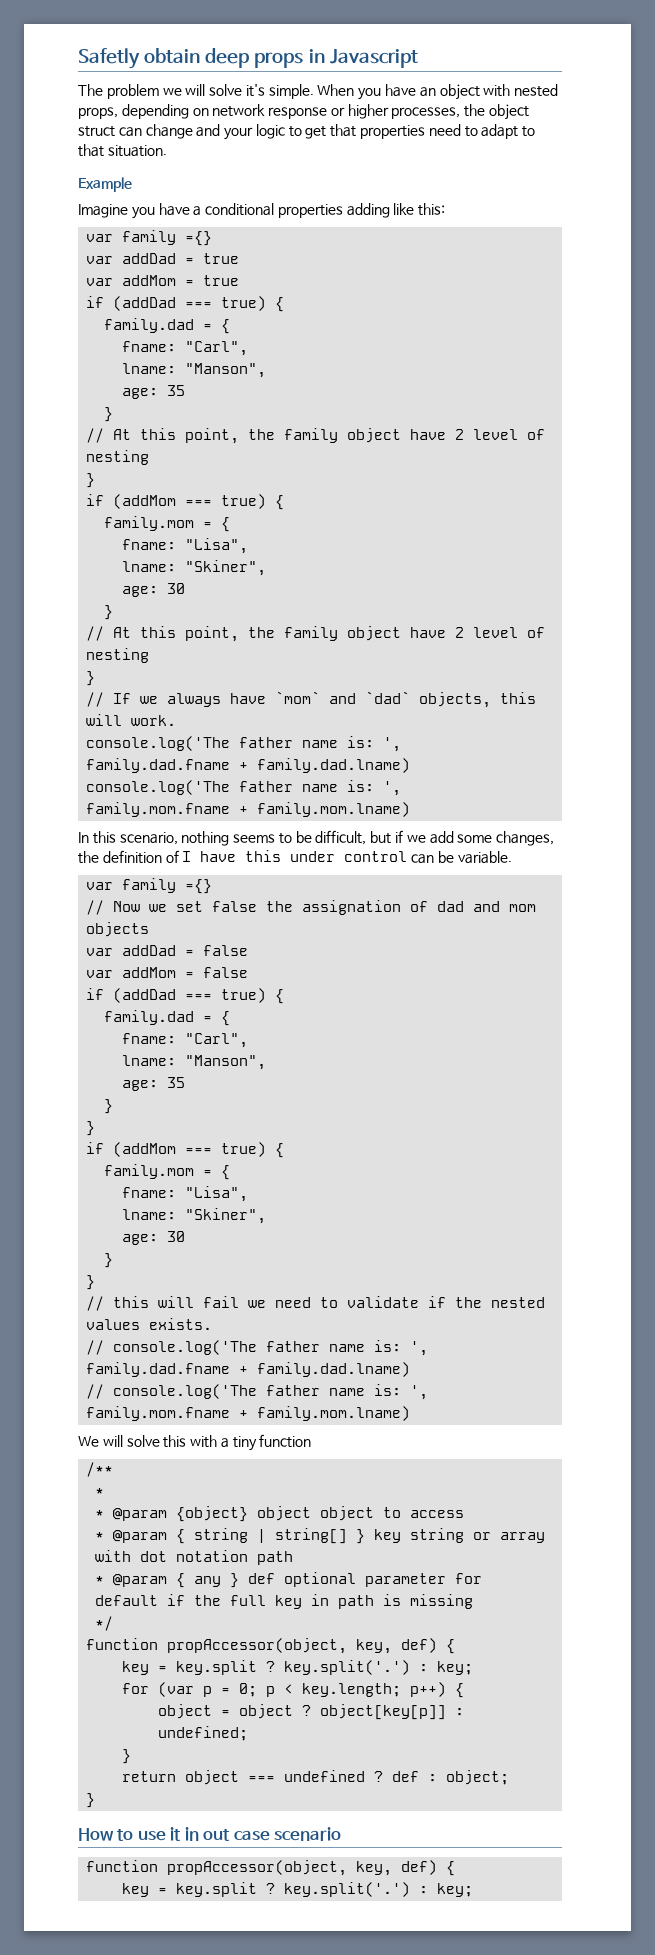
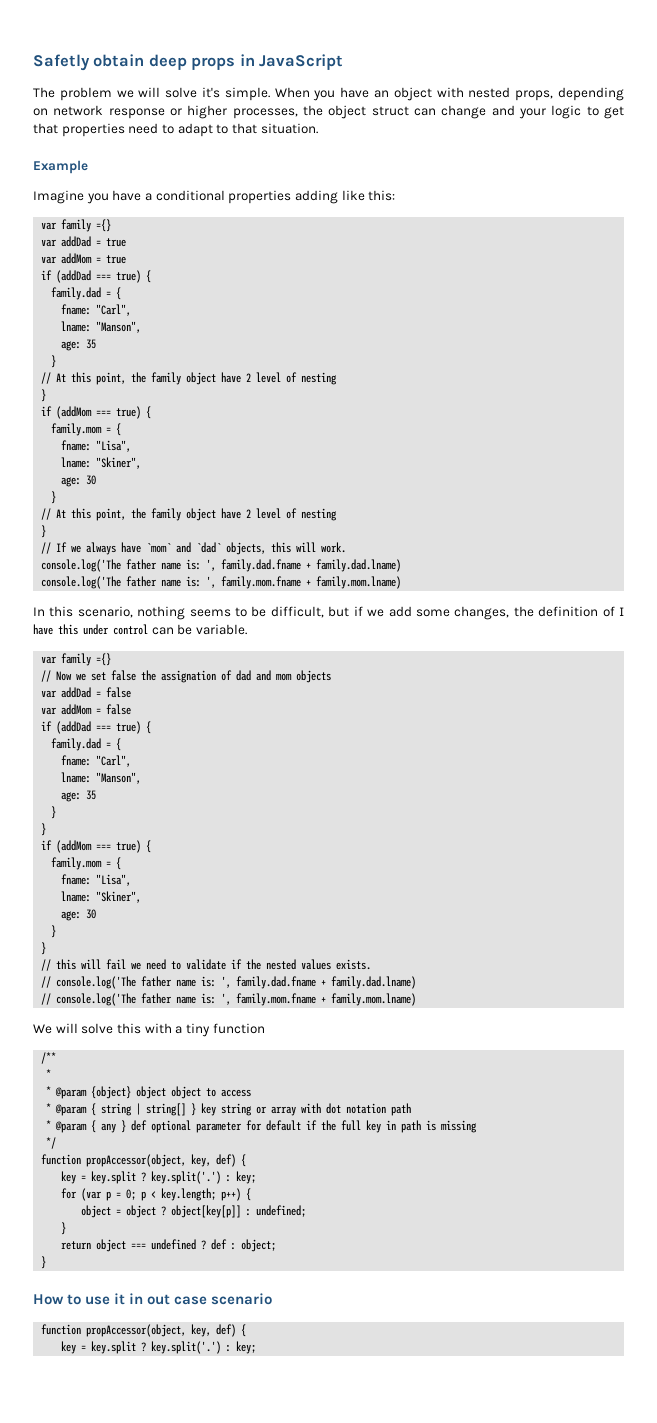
[329,49,418,68] Javascript -> [259,54,344,70] JavaScript

